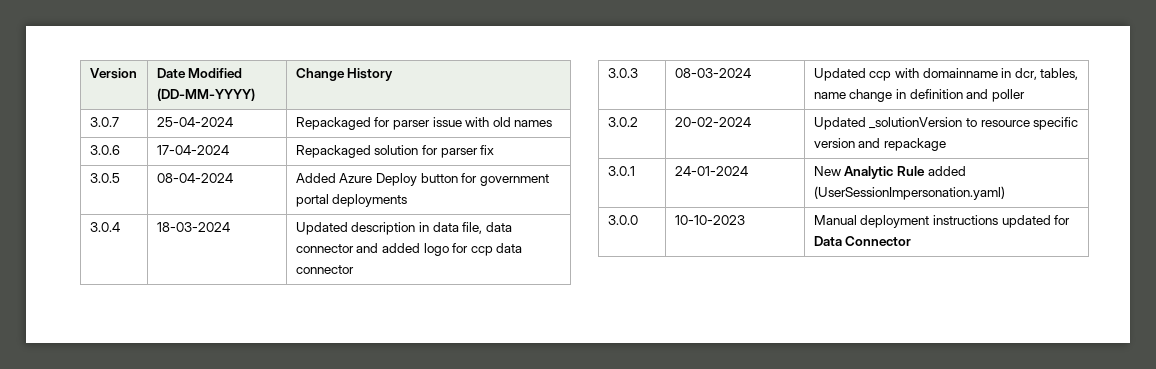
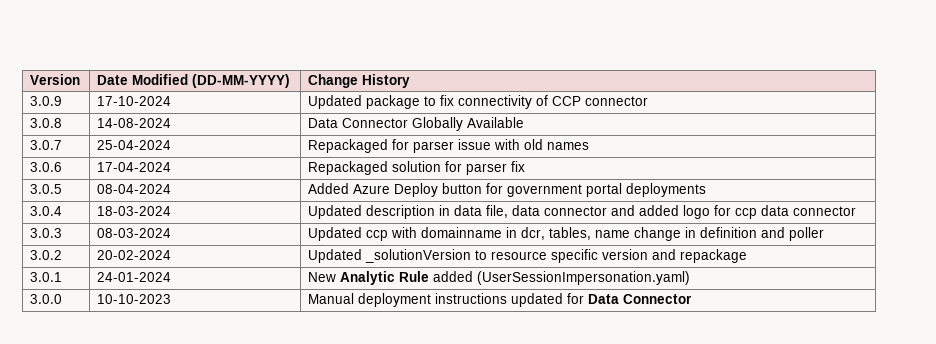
(394, 74) none -> [30,96,63,106] [97,96,172,106] [308,95,649,109] [30,118,63,128] [97,118,172,128] [308,117,525,131] // 3.0.9 | 17-10-2024 | Updated package to fix connectivity of CCP connector // 3.0.8 | 14-08-2024 | Data Connector Globally Available

